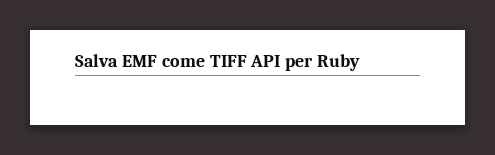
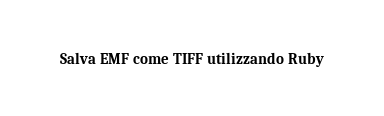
[250,55,314,71] API per -> [206,52,284,64] utilizzando

